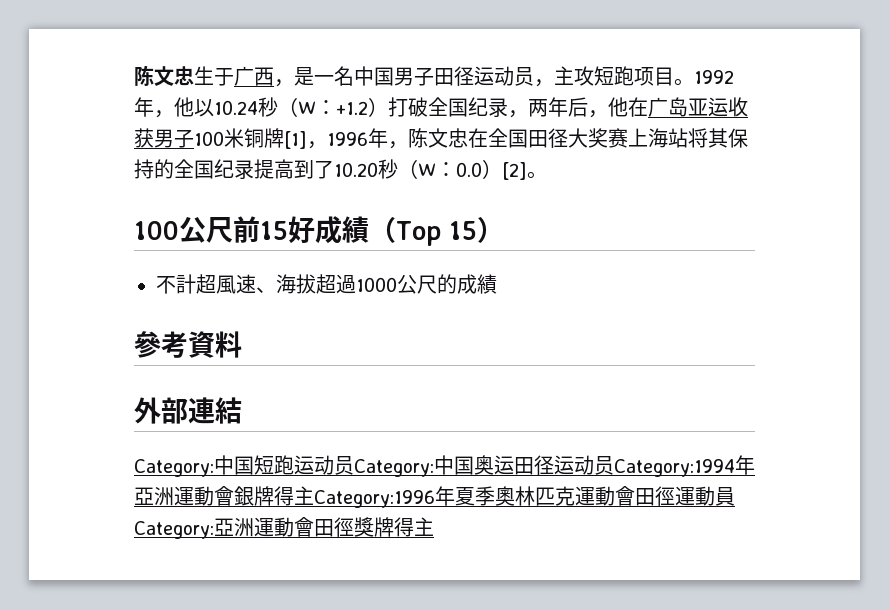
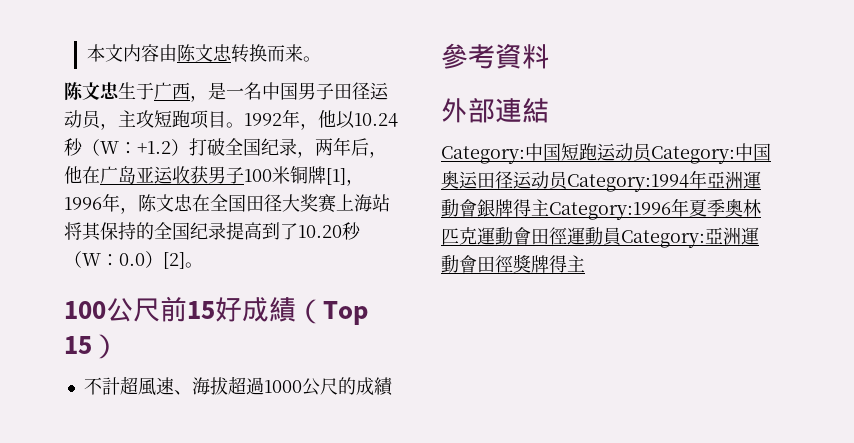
(134, 75) none -> [86,44,321,63] 本文内容由陈文忠转换而来。 //

